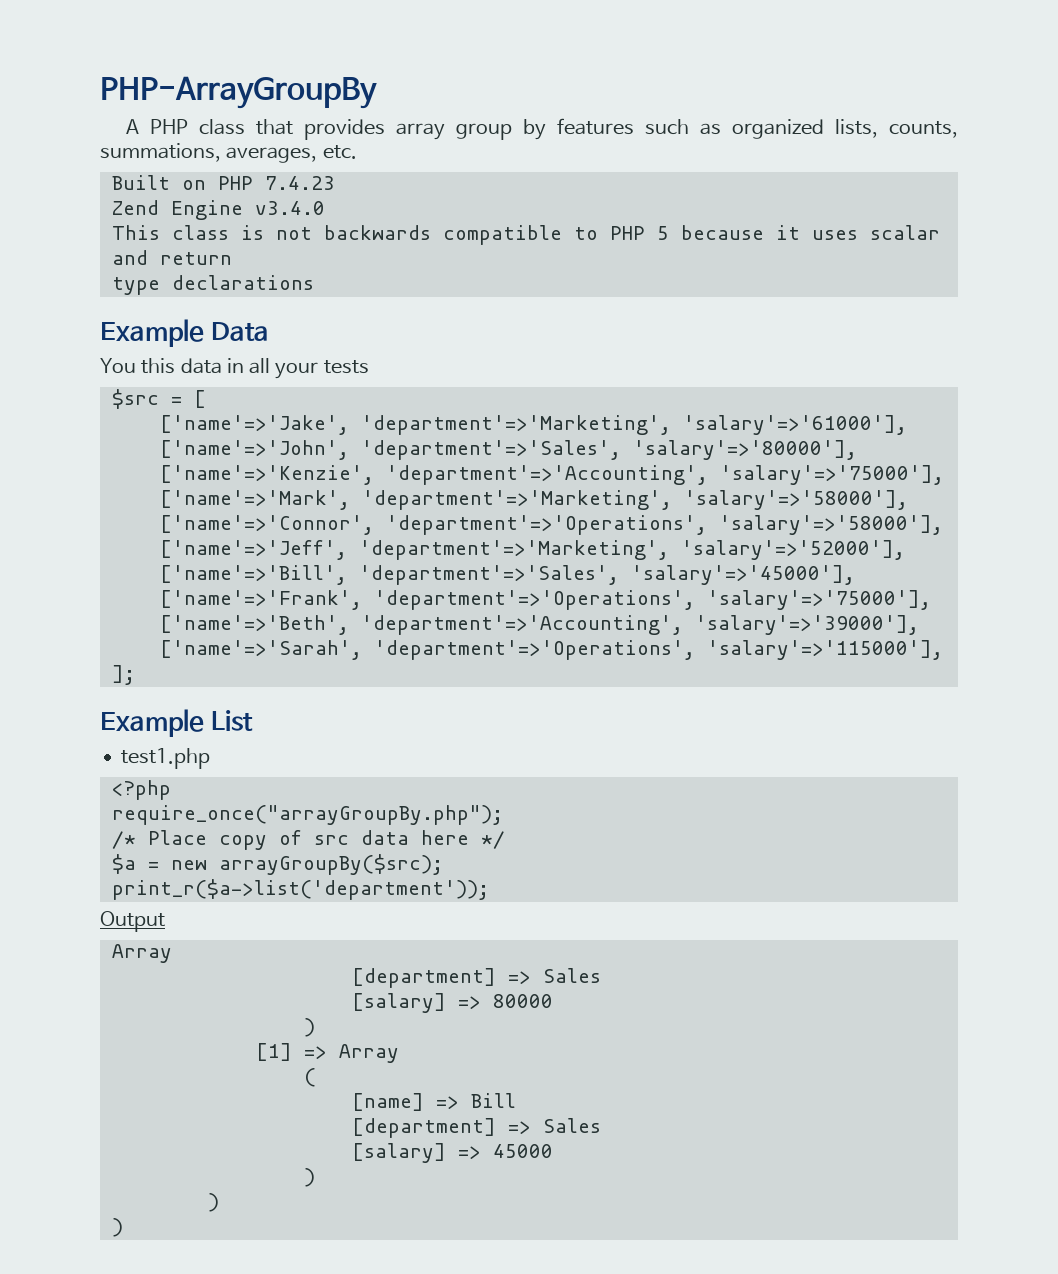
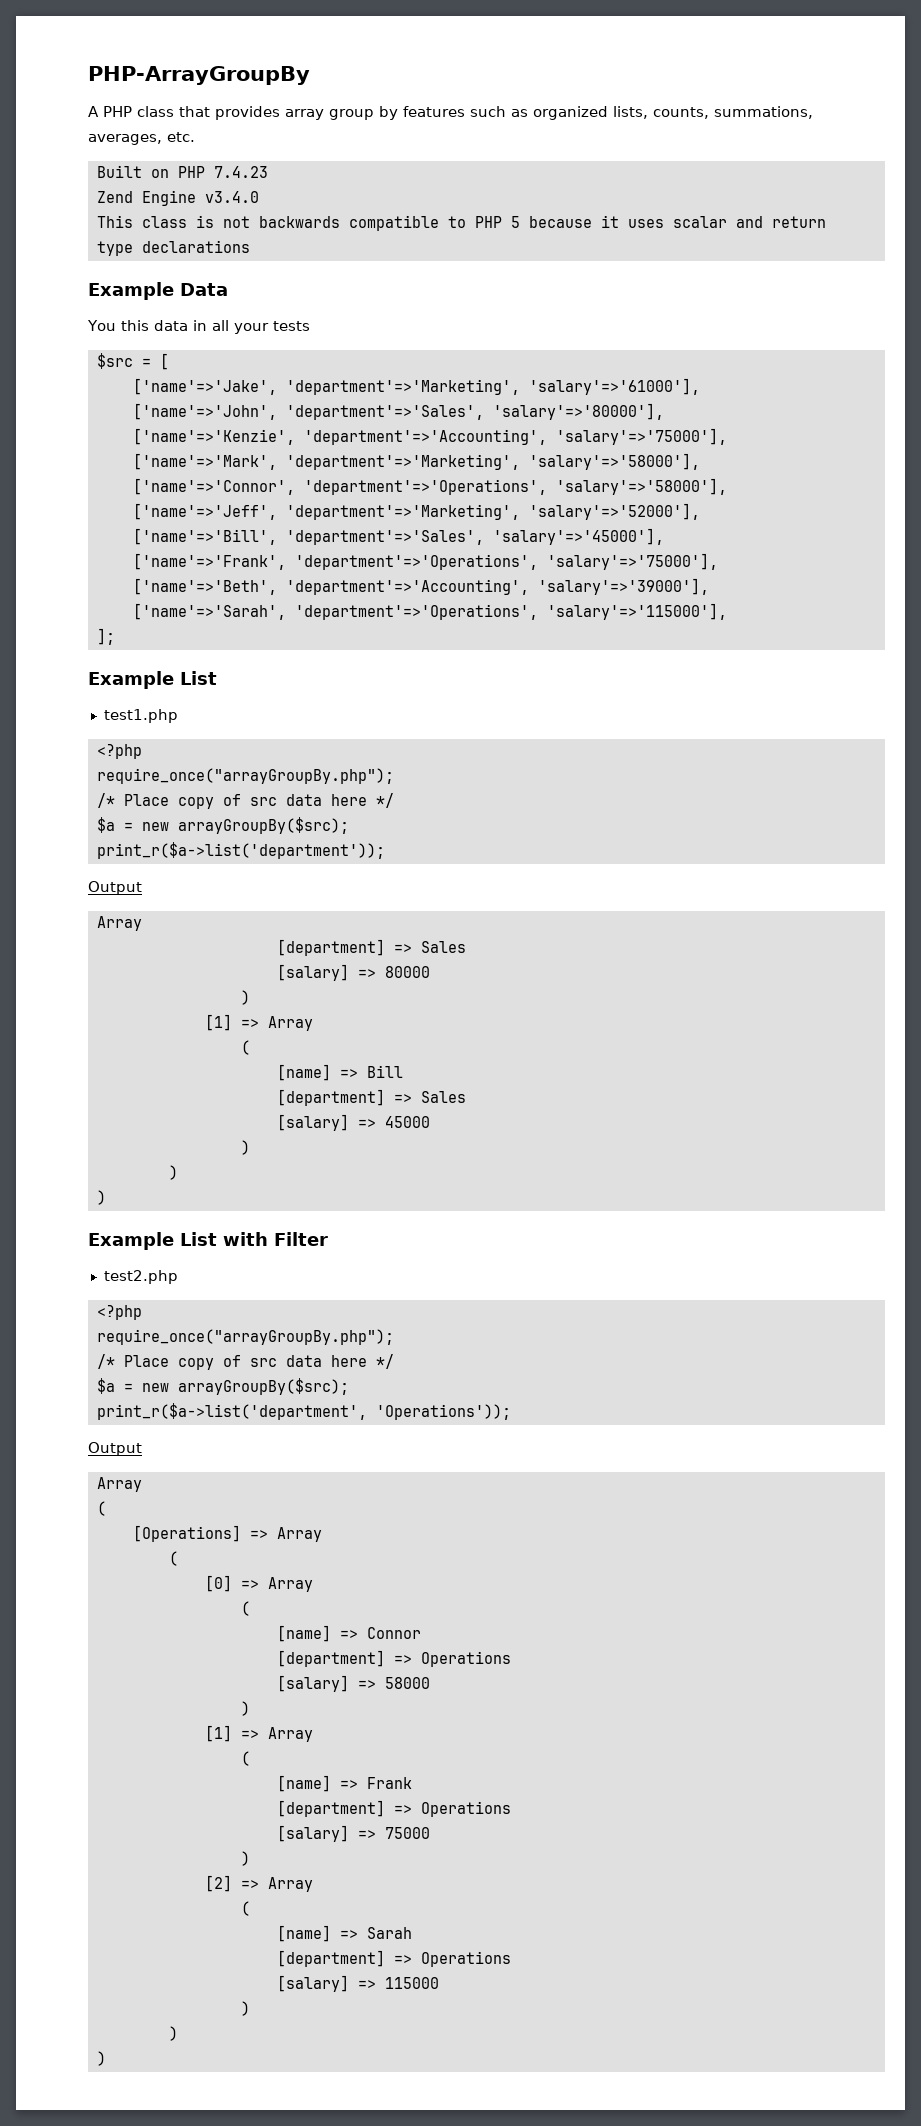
(123, 1227) none -> [88,1232,328,1250] [103,1270,178,1284] [96,1305,142,1320] [96,1329,394,1345] [96,1354,394,1370] [96,1378,349,1395] [96,1403,511,1420] [88,1442,142,1456] [96,1477,142,1492] [96,1501,106,1516] [132,1525,322,1542] [168,1551,178,1566] [204,1575,313,1592] [240,1601,250,1616] [276,1625,421,1642] [276,1650,511,1667] [276,1675,430,1692] [240,1701,250,1716] [204,1725,313,1742] [240,1751,250,1766] [276,1775,412,1792] [276,1800,511,1817] [276,1825,430,1842] [240,1851,250,1866] [204,1875,313,1892] [240,1901,250,1916] [276,1925,412,1942] [276,1950,511,1967] [276,1975,439,1992] [240,2001,250,2016] [168,2026,178,2041] [96,2051,106,2066] // Example List with Filter // test2.php // <?php // require_once("arrayGroupBy.php"); // /* Place copy of src data here */ // $a = new arrayGroupBy($src); // print_r($a->list('department', 'Operations')); // Output // Array // ( // [Operations] => Array // ( // [0] => Array // ( // [name] => Connor // [department] => Operations // [salary] => 58000 // ) // [1] => Array // ( // [name] => Frank // [department] => Operations // [salary] => 75000 // ) // [2] => Array // ( // [name] => Sarah // [department] => Operations // [salary] => 115000 // ) // ) // )

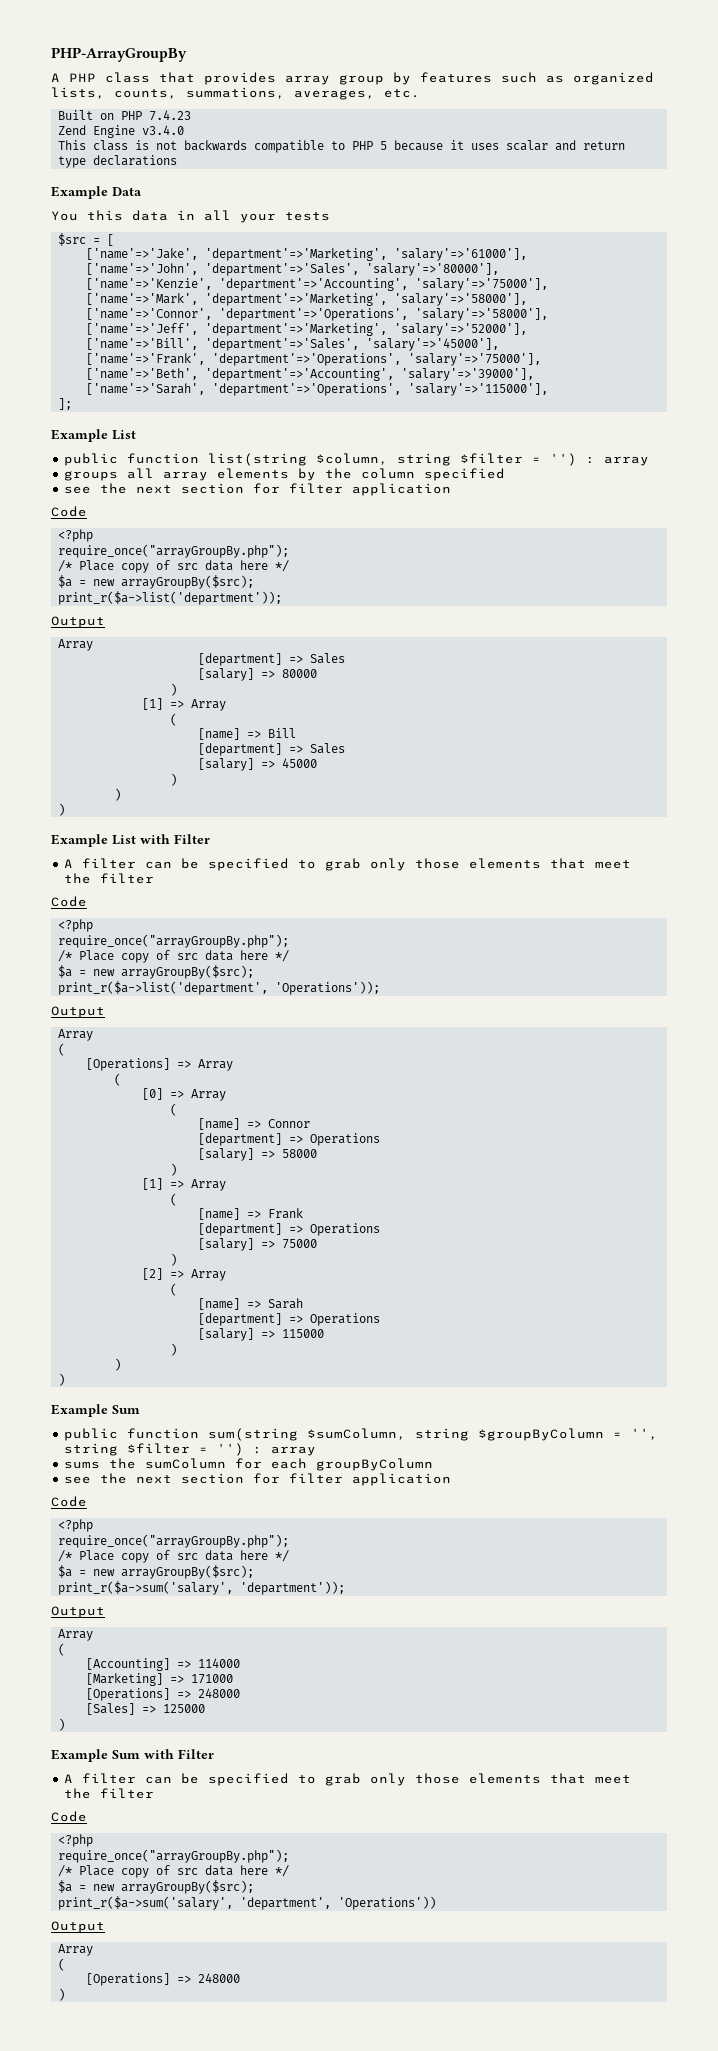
[103,709,178,723] test1.php -> [64,453,650,466] [64,468,506,481] [64,483,452,496] [51,506,87,517] public function list(string $column, string $filter = '') : array // groups all array elements by the column specified // see the next section for filter application // Code
[103,1270,178,1284] test2.php -> [64,858,632,871] [64,873,155,884] [51,896,87,907] A filter can be specified to grab only those elements that meet the filter // Code
(106, 2058) none -> [51,1404,140,1417] [64,1428,659,1441] [64,1443,317,1456] [64,1458,434,1471] [64,1473,452,1486] [51,1496,87,1507] [58,1519,94,1532] [58,1534,290,1548] [58,1550,290,1563] [58,1565,255,1579] [58,1581,346,1595] [51,1606,105,1618] [58,1629,94,1641] [58,1643,66,1656] [86,1658,241,1671] [86,1673,234,1686] [86,1688,241,1701] [86,1703,206,1715] [58,1718,66,1731] [51,1749,214,1762] [64,1773,632,1786] [64,1788,155,1799] [51,1811,87,1822] [58,1834,94,1847] [58,1849,290,1863] [58,1865,290,1878] [58,1880,255,1894] [58,1896,437,1910] [51,1921,105,1933] [58,1944,94,1956] [58,1958,66,1971] [86,1973,241,1986] [58,1988,66,2001] // Example Sum // public function sum(string $sumColumn, string $groupByColumn = '', string $filter = '') : array // sums the sumColumn for each groupByColumn // see the next section for filter application // Code // <?php // require_once("arrayGroupBy.php"); // /* Place copy of src data here */ // $a = new arrayGroupBy($src); // print_r($a->sum('salary', 'department')); // Output // Array // ( // [Accounting] => 114000 // [Marketing] => 171000 // [Operations] => 248000 // [Sales] => 125000 // ) // Example Sum with Filter // A filter can be specified to grab only those elements that meet the filter // Code // <?php // require_once("arrayGroupBy.php"); // /* Place copy of src data here */ // $a = new arrayGroupBy($src); // print_r($a->sum('salary', 'department', 'Operations')) // Output // Array // ( // [Operations] => 248000 // )

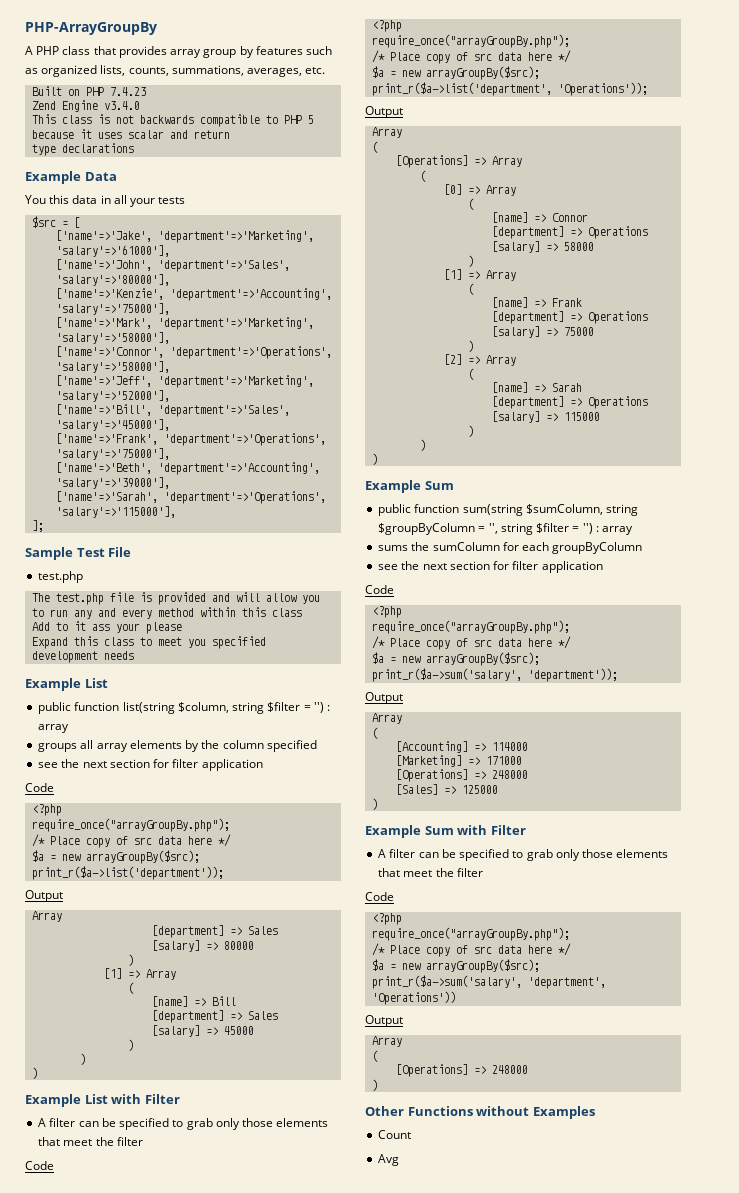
(73, 404) none -> [25,547,132,560] [38,571,84,583] [32,592,321,605] [32,607,303,619] [32,621,183,634] [32,636,267,649] [32,651,135,663] // Sample Test File // test.php // The test.php file is provided and will allow you to run any and every method within this class // Add to it ass your please // Expand this class to meet you specified development needs
(66, 1994) none -> [365,1106,595,1119] [378,1130,412,1139] [378,1154,400,1166] // Other Functions without Examples // Count // Avg

